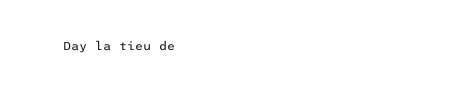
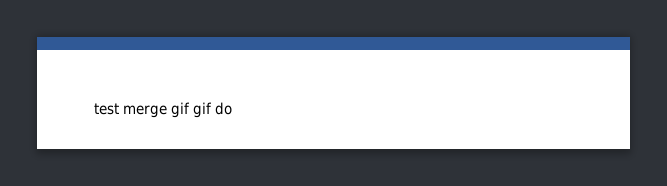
[63,40,175,53] Day la tieu de -> [94,102,233,118] test merge gif gif do

